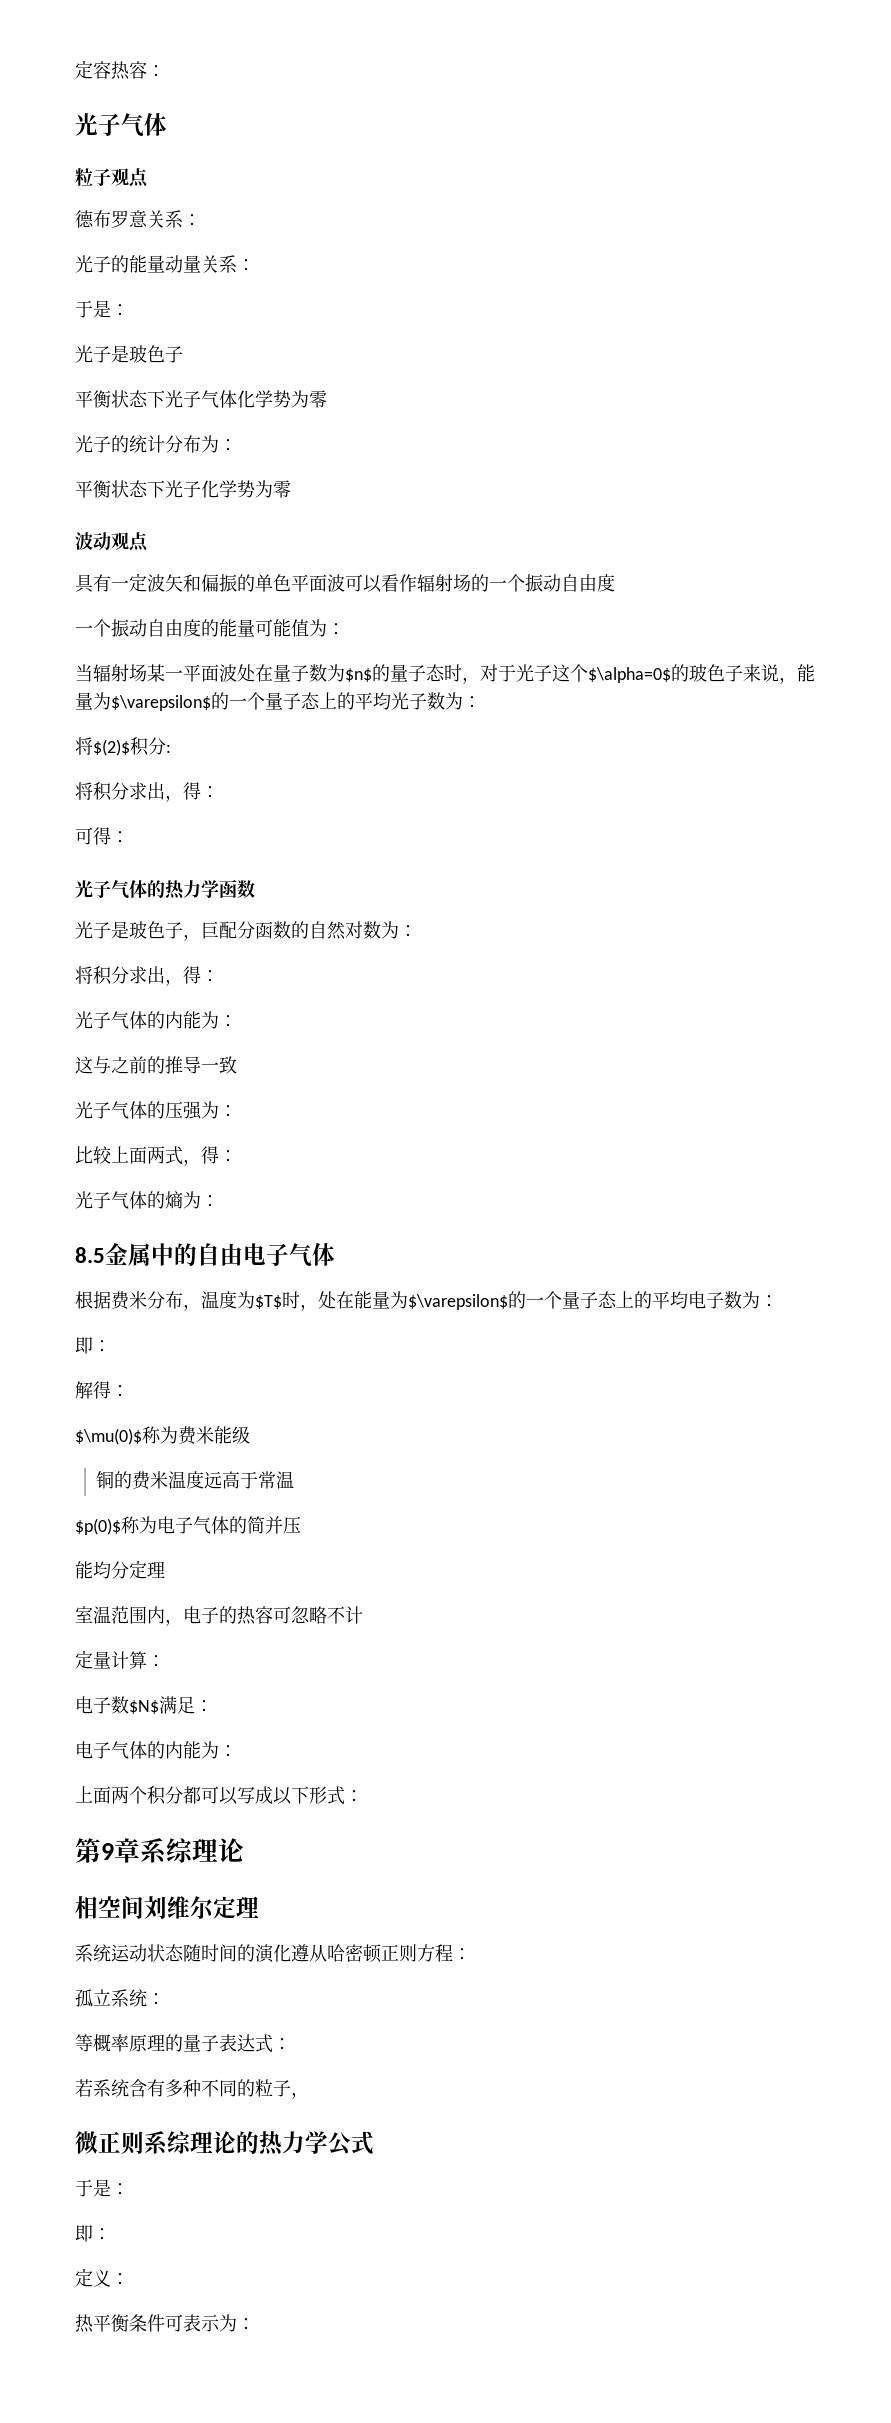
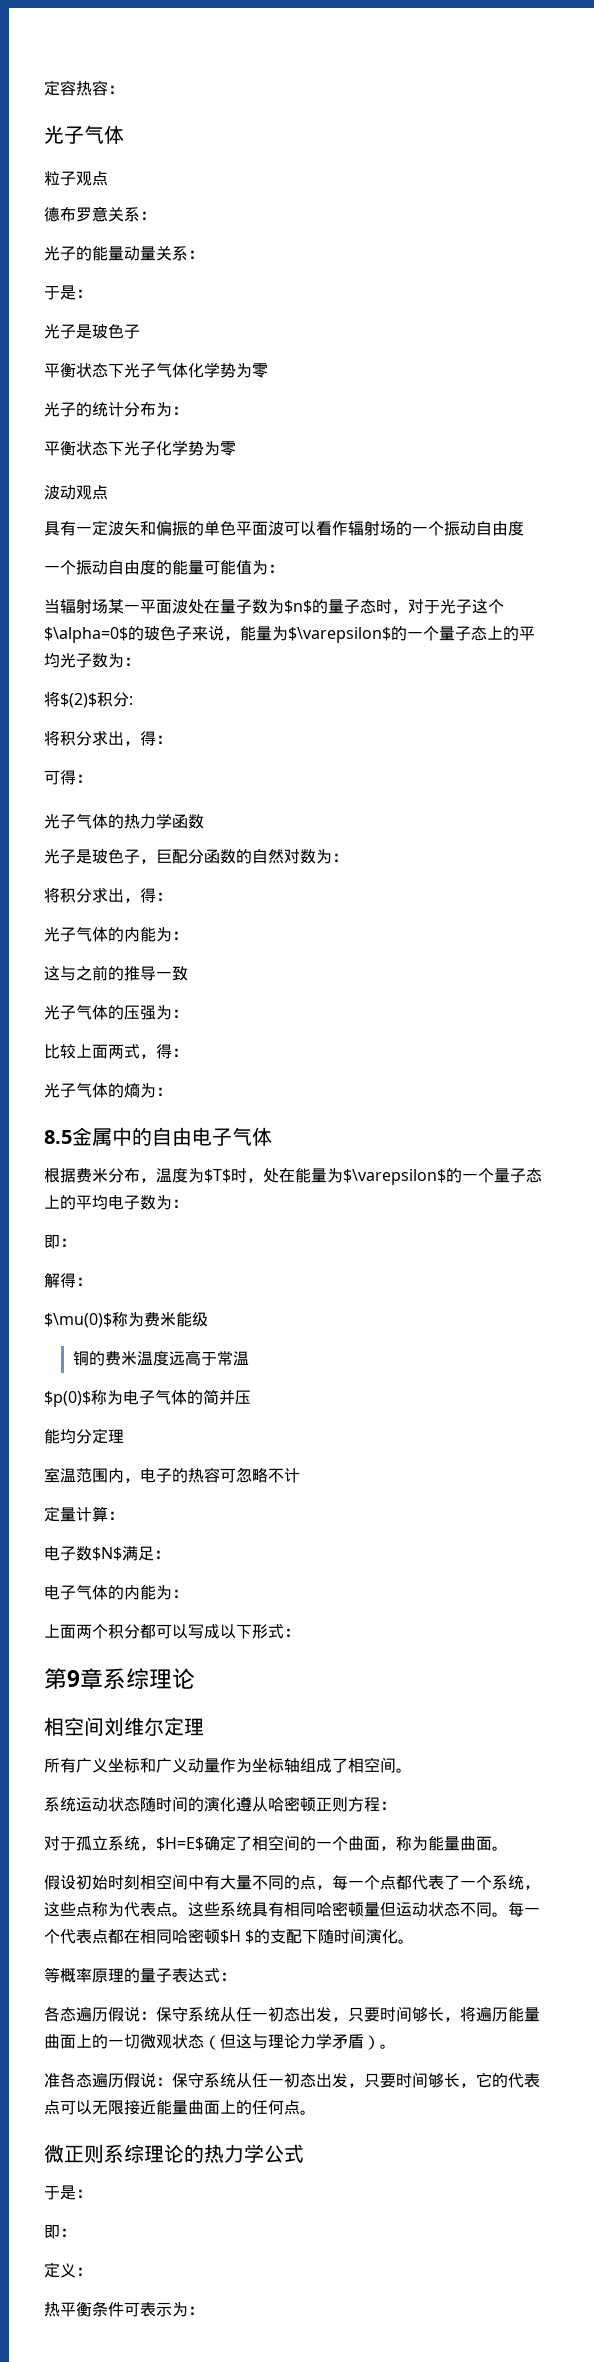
(259, 1907) none -> [44,1757,412,1773] // 所有广义坐标和广义动量作为坐标轴组成了相空间。
(471, 1954) none -> [44,1836,76,1851] 对于
[147,1993,165,2005] ： -> [140,1835,508,1851] [44,1874,540,1890] [44,1901,540,1917] [44,1928,415,1944] ，$H=E$确定了相空间的一个曲面，称为能量曲面。 // 假设初始时刻相空间中有大量不同的点，每一个点都代表了一个系统，这些点称为代表点。这些系统具有相同哈密顿量但运动状态不同。每一个代表点都在相同哈密顿$H $的支配下随时间演化。
[75,2079,309,2099] 若系统含有多种不同的粒子， -> [44,2006,540,2022] [44,2033,396,2050] [44,2072,540,2088] [44,2100,316,2115] 各态遍历假说：保守系统从任一初态出发，只要时间够长，将遍历能量曲面上的一切微观状态（但这与理论力学矛盾）。 // 准各态遍历假说：保守系统从任一初态出发，只要时间够长，它的代表点可以无限接近能量曲面上的任何点。

